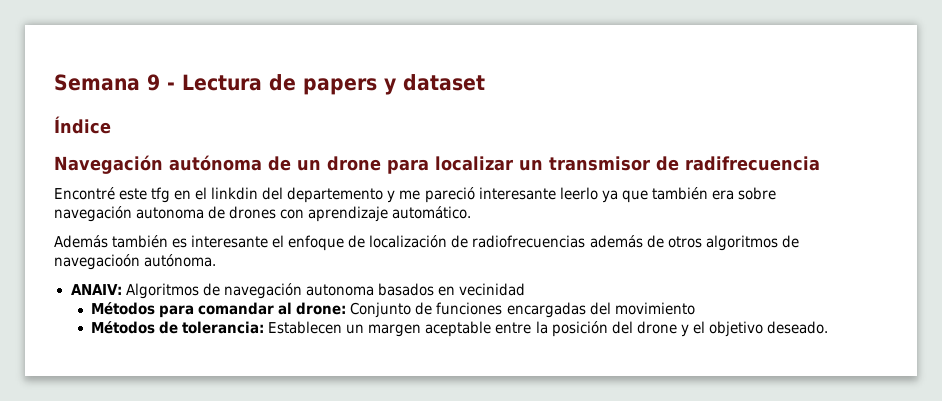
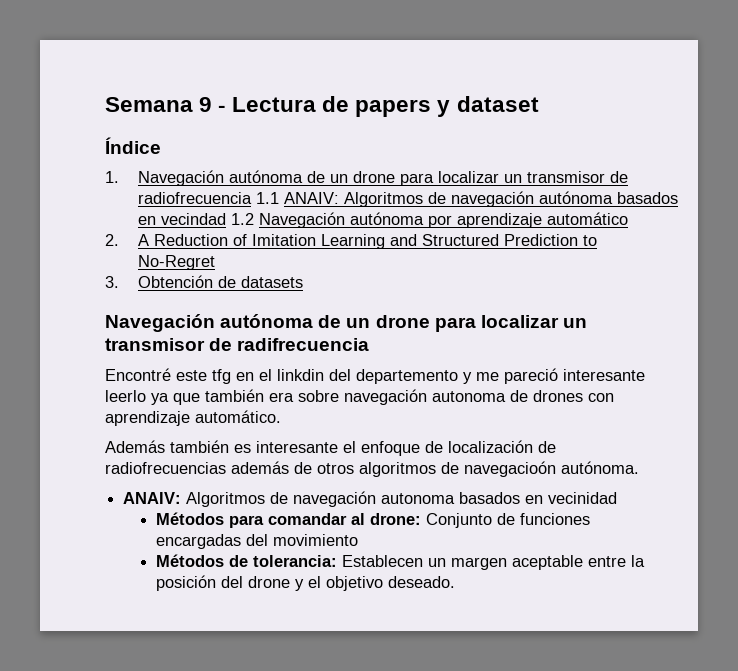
(111, 125) none -> [105,170,628,186] [137,191,678,207] [137,212,628,228] [105,234,597,249] [137,255,215,270] [105,275,303,288] // 1. Navegación autónoma de un drone para localizar un transmisor de radiofrecuencia 1.1 ANAIV: Algoritmos de navegación autónoma basados en vecindad 1.2 Navegación autónoma por aprendizaje automático // 2. A Reduction of Imitation Learning and Structured Prediction to No-Regret // 3. Obtención de datasets

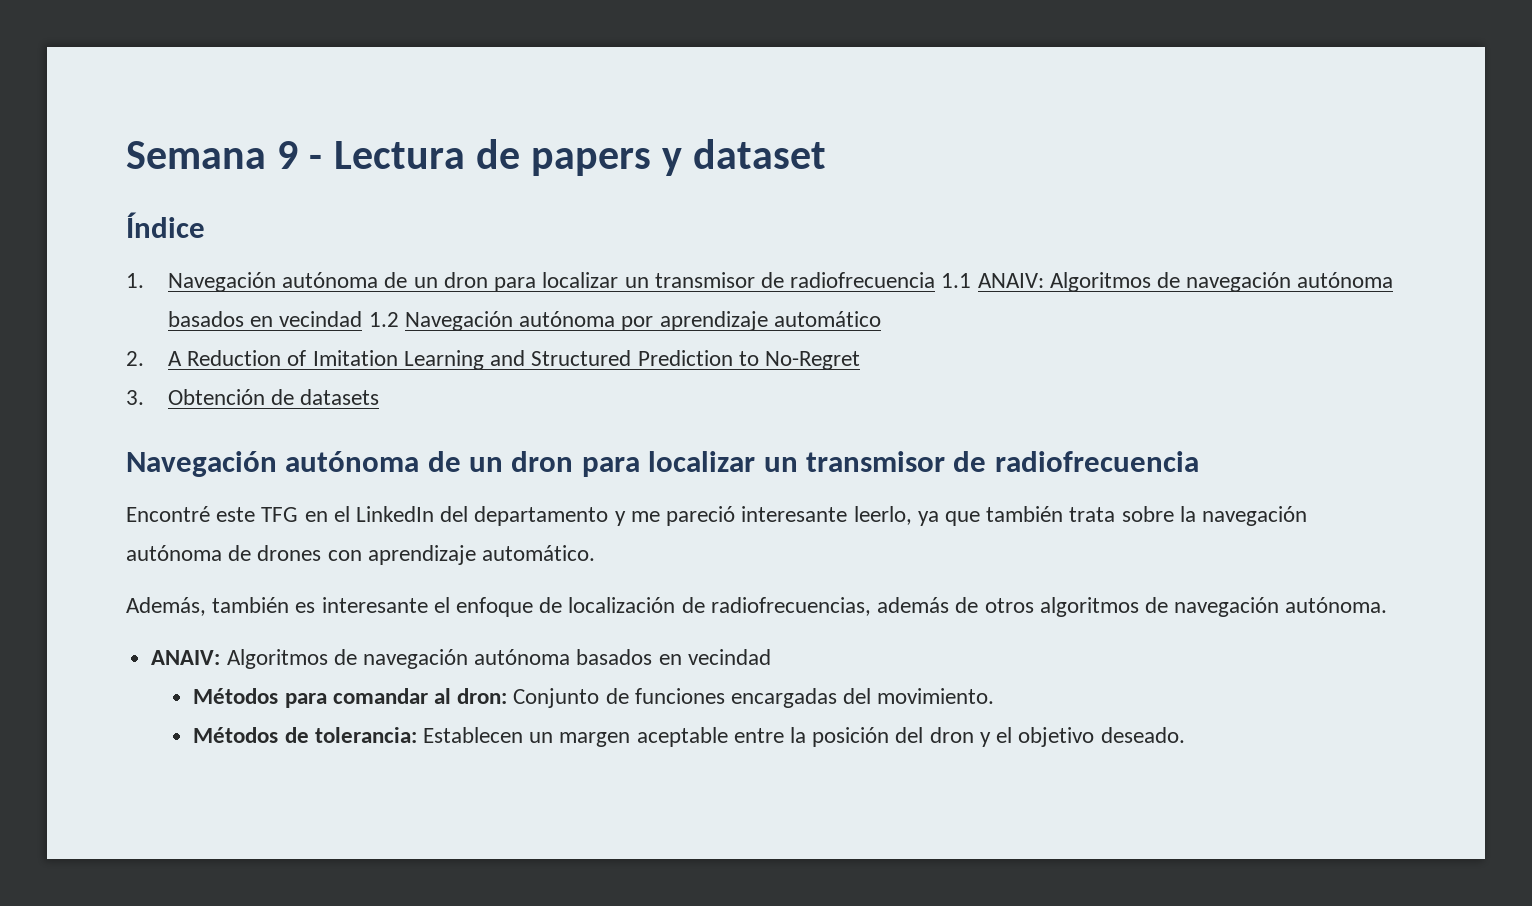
[352,171,395,183] drone -> [443,272,488,288] dron
[375,315,587,332] [105,338,370,351] drone para localizar un transmisor de radifrecuencia -> [511,451,1199,477] dron para localizar un transmisor de radiofrecuencia
[212,369,231,384] tfg -> [261,507,299,522] TFG
[277,369,458,384] linkdin del departemento -> [356,506,609,526] LinkedIn del departamento
[105,390,146,402] leerlo -> [853,506,912,525] leerlo,
[269,389,506,405] era sobre navegación autonoma -> [1069,506,1307,526] [126,545,222,561] trata sobre la navegación autónoma
[105,440,165,453] Además -> [126,597,206,616] Además,
[105,462,226,474] radiofrecuencias -> [710,597,871,616] radiofrecuencias,
[464,461,556,477] navegacioón -> [1174,597,1280,617] navegación
[381,492,618,504] autonoma basados en vecinidad -> [474,649,771,665] autónoma basados en vecindad
[369,513,421,525] drone: -> [457,688,508,704] dron:
[272,534,358,546] movimiento -> [877,688,995,704] movimiento.
[247,576,290,588] drone -> [929,727,974,743] dron

